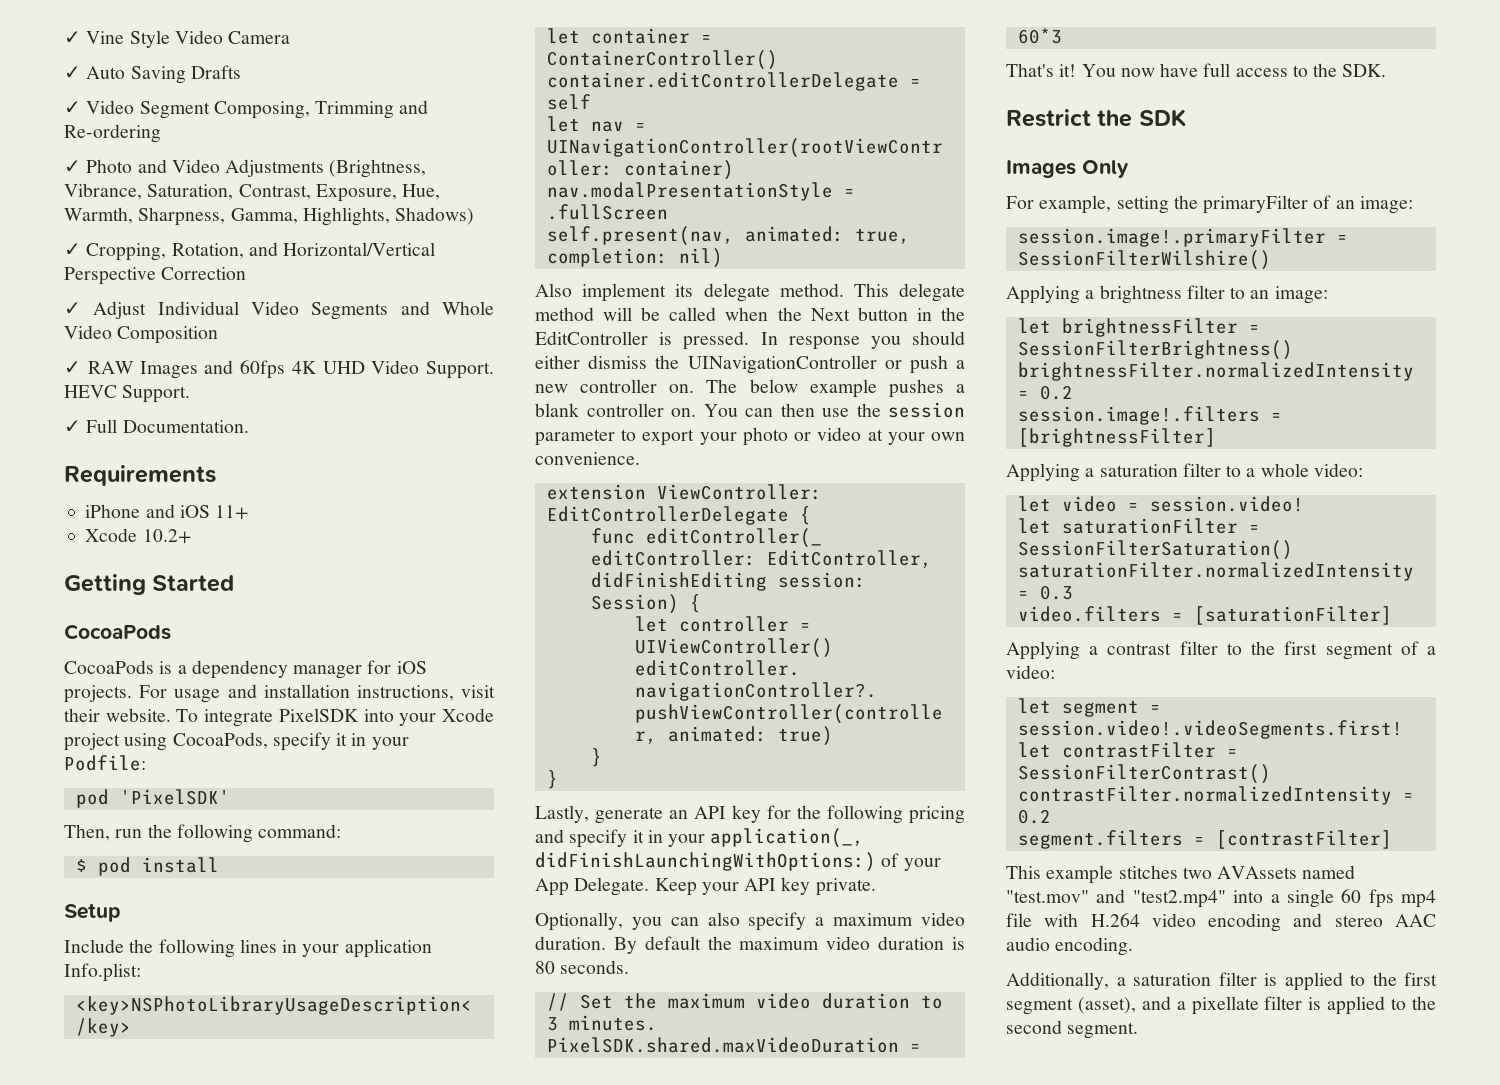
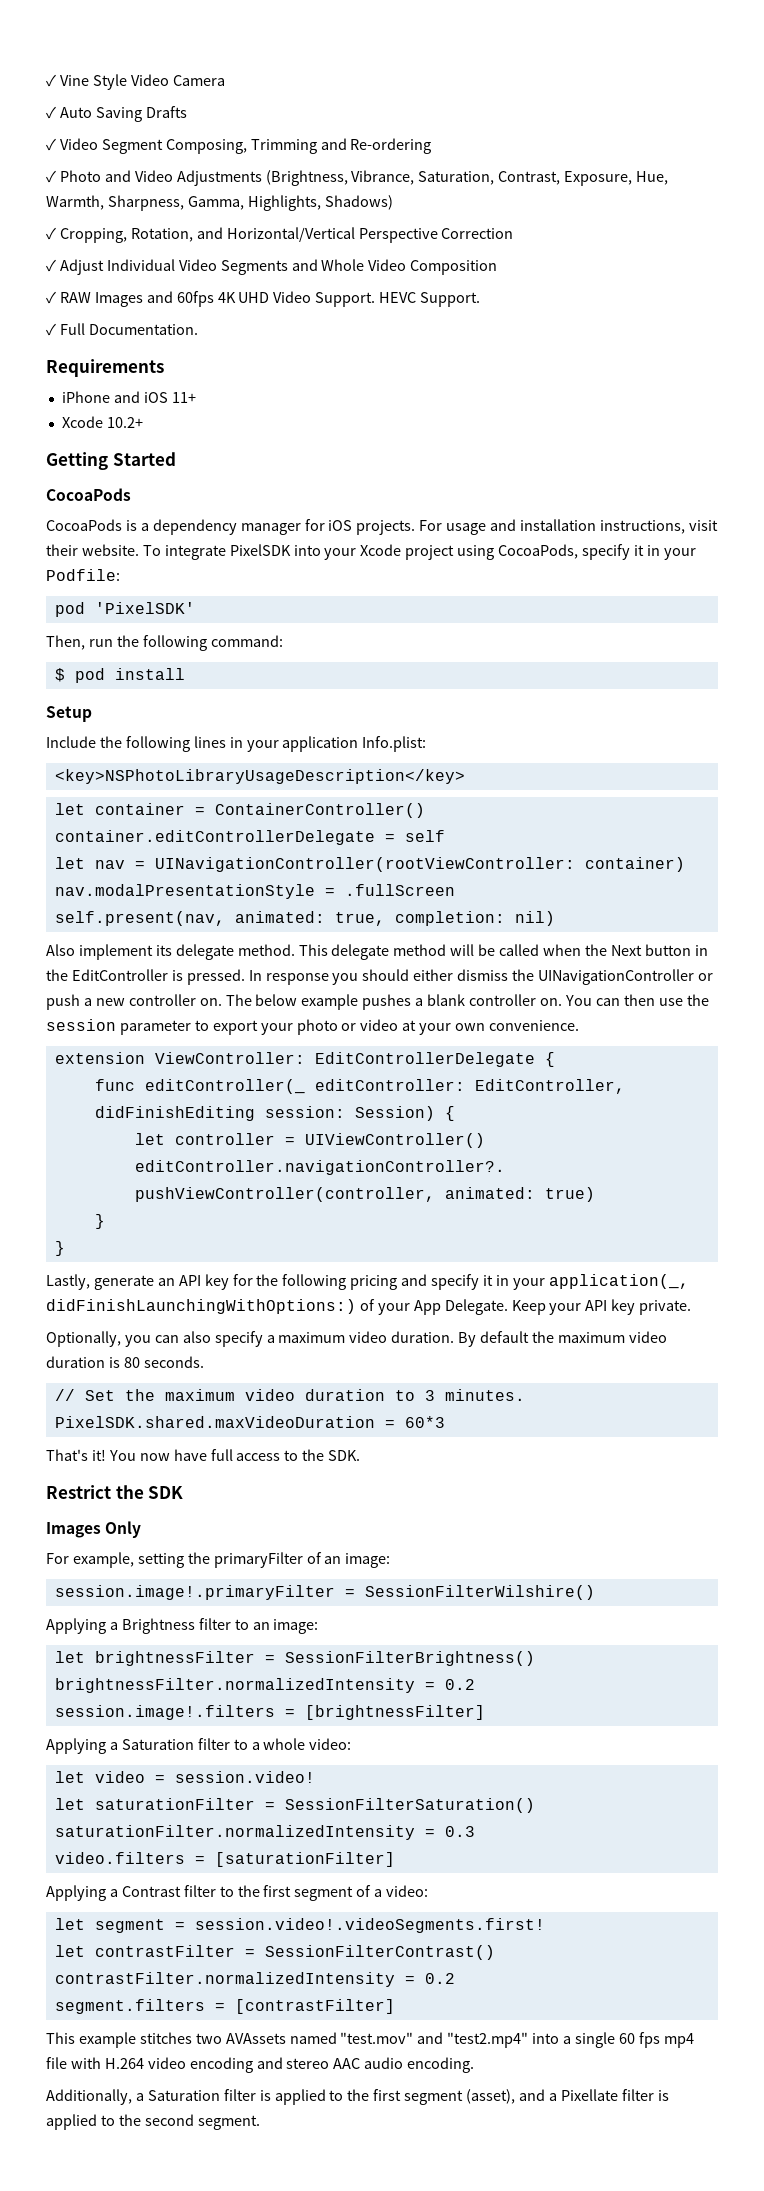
[1099,285,1182,304] brightness -> [121,1618,195,1634] Brightness
[1099,464,1178,477] saturation -> [121,1739,194,1750] Saturation
[1107,643,1172,655] contrast -> [121,1886,181,1897] Contrast
[1133,973,1211,986] saturation -> [147,2090,220,2101] Saturation
[1191,996,1259,1015] pixellate -> [560,2089,618,2101] Pixellate

